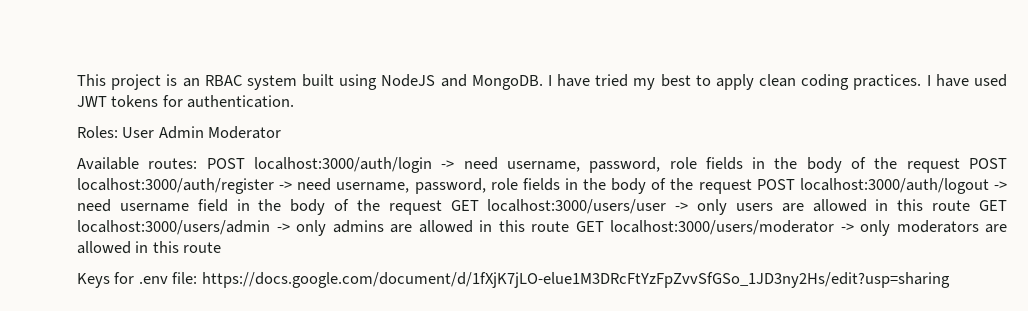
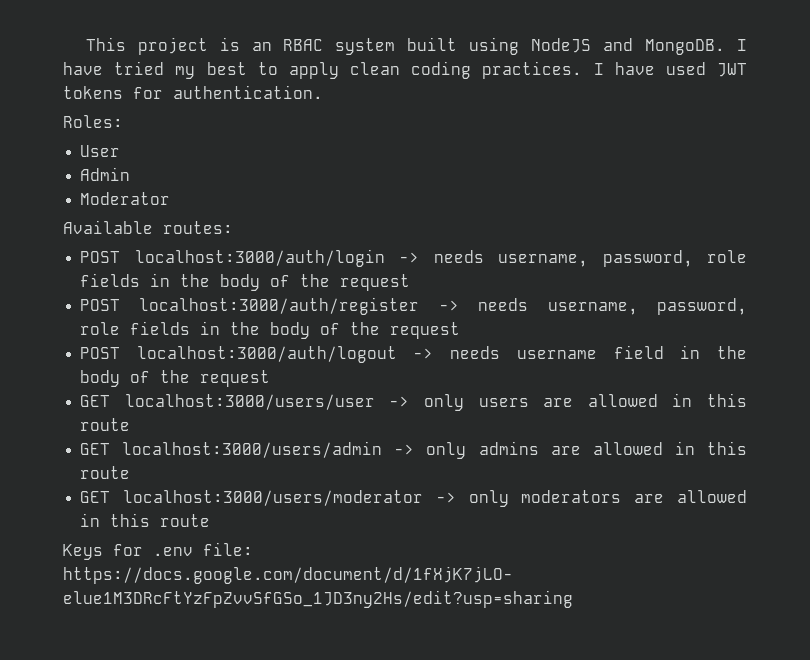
(118, 132) none -> (123, 121) //
(155, 132) none -> (121, 151) //
(204, 132) none -> (131, 174) //
(198, 163) none -> (233, 227) //
[463,157,498,170] need -> [433,250,484,263] needs
(960, 165) none -> (411, 282) //
[297,178,332,191] need -> [478,298,529,311] needs
(752, 186) none -> (461, 330) //
[77,199,111,212] need -> [450,346,501,359] needs
(442, 207) none -> (271, 378) //
(971, 205) none -> (131, 424) //
(569, 226) none -> (131, 472) //

